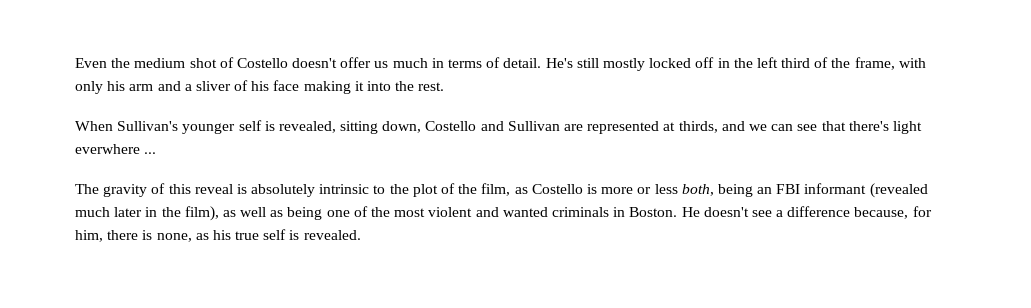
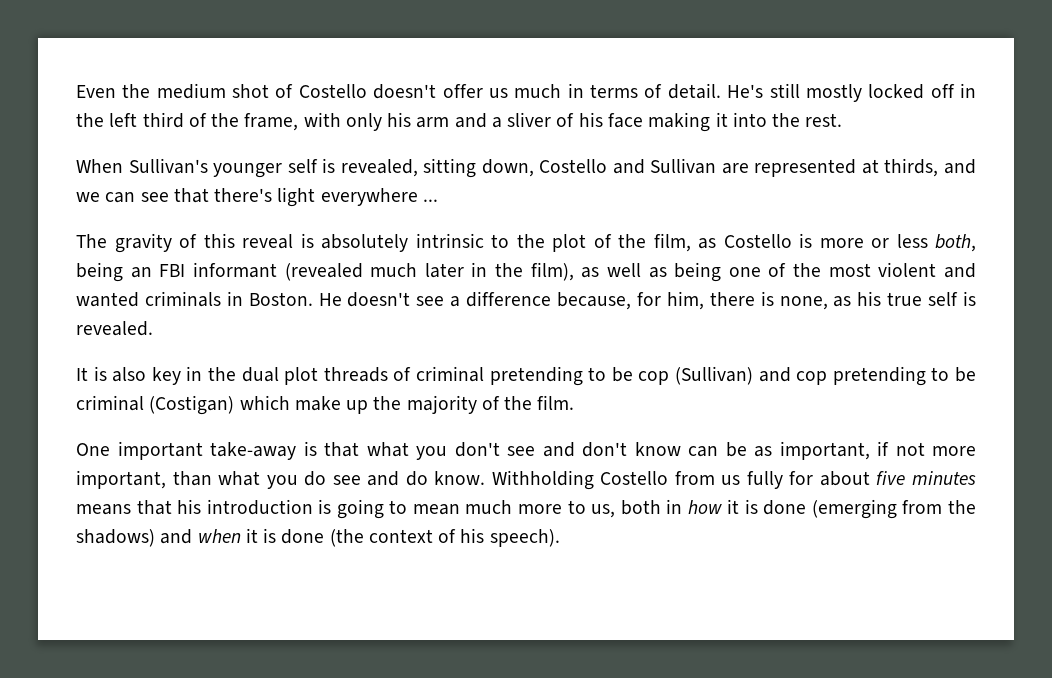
[75,144,140,154] everwhere -> [320,188,418,206] everywhere
(361, 235) none -> [76,366,977,386] [76,395,575,415] [76,441,976,460] [76,470,976,490] [76,499,976,519] [76,528,560,547] // It is also key in the dual plot threads of criminal pretending to be cop (Sullivan) and cop pretending to be criminal (Costigan) which make up the majority of the film. // One important take-away is that what you don't see and don't know can be as important, if not more important, than what you do see and do know. Withholding Costello from us fully for about five minutes means that his introduction is going to mean much more to us, both in how it is done (emerging from the shadows) and when it is done (the context of his speech).

